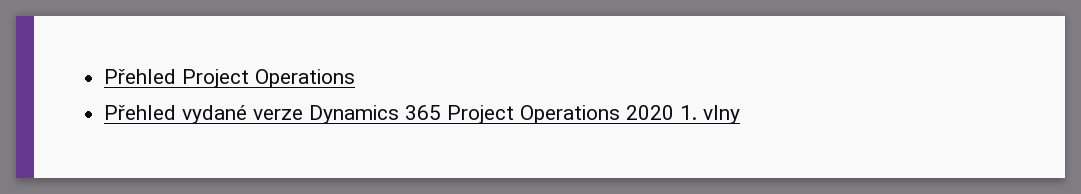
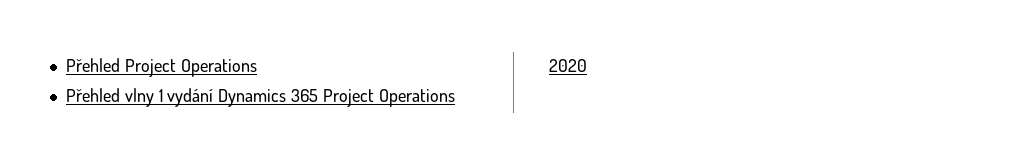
[182,105,304,124] vydané verze -> [124,88,214,107] vlny 1 vydání
[680,105,741,124] 1. vlny -> (587, 65) none

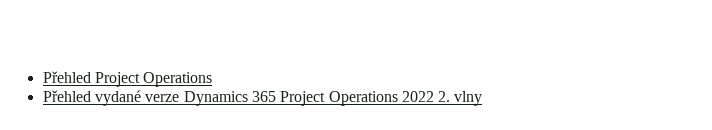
[124,88,214,107] vlny 1 vydání -> [94,90,180,106] vydané verze
[548,59,587,72] 2020 -> [401,91,483,106] 2022 2. vlny

